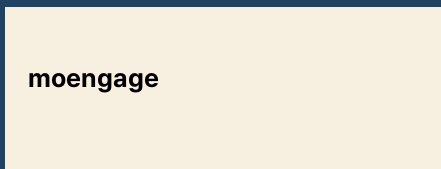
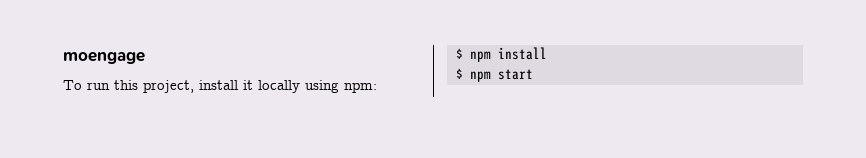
(159, 83) none -> [63,80,377,93] [455,47,547,62] [455,68,533,82] // To run this project, install it locally using npm: // $ npm install // $ npm start

